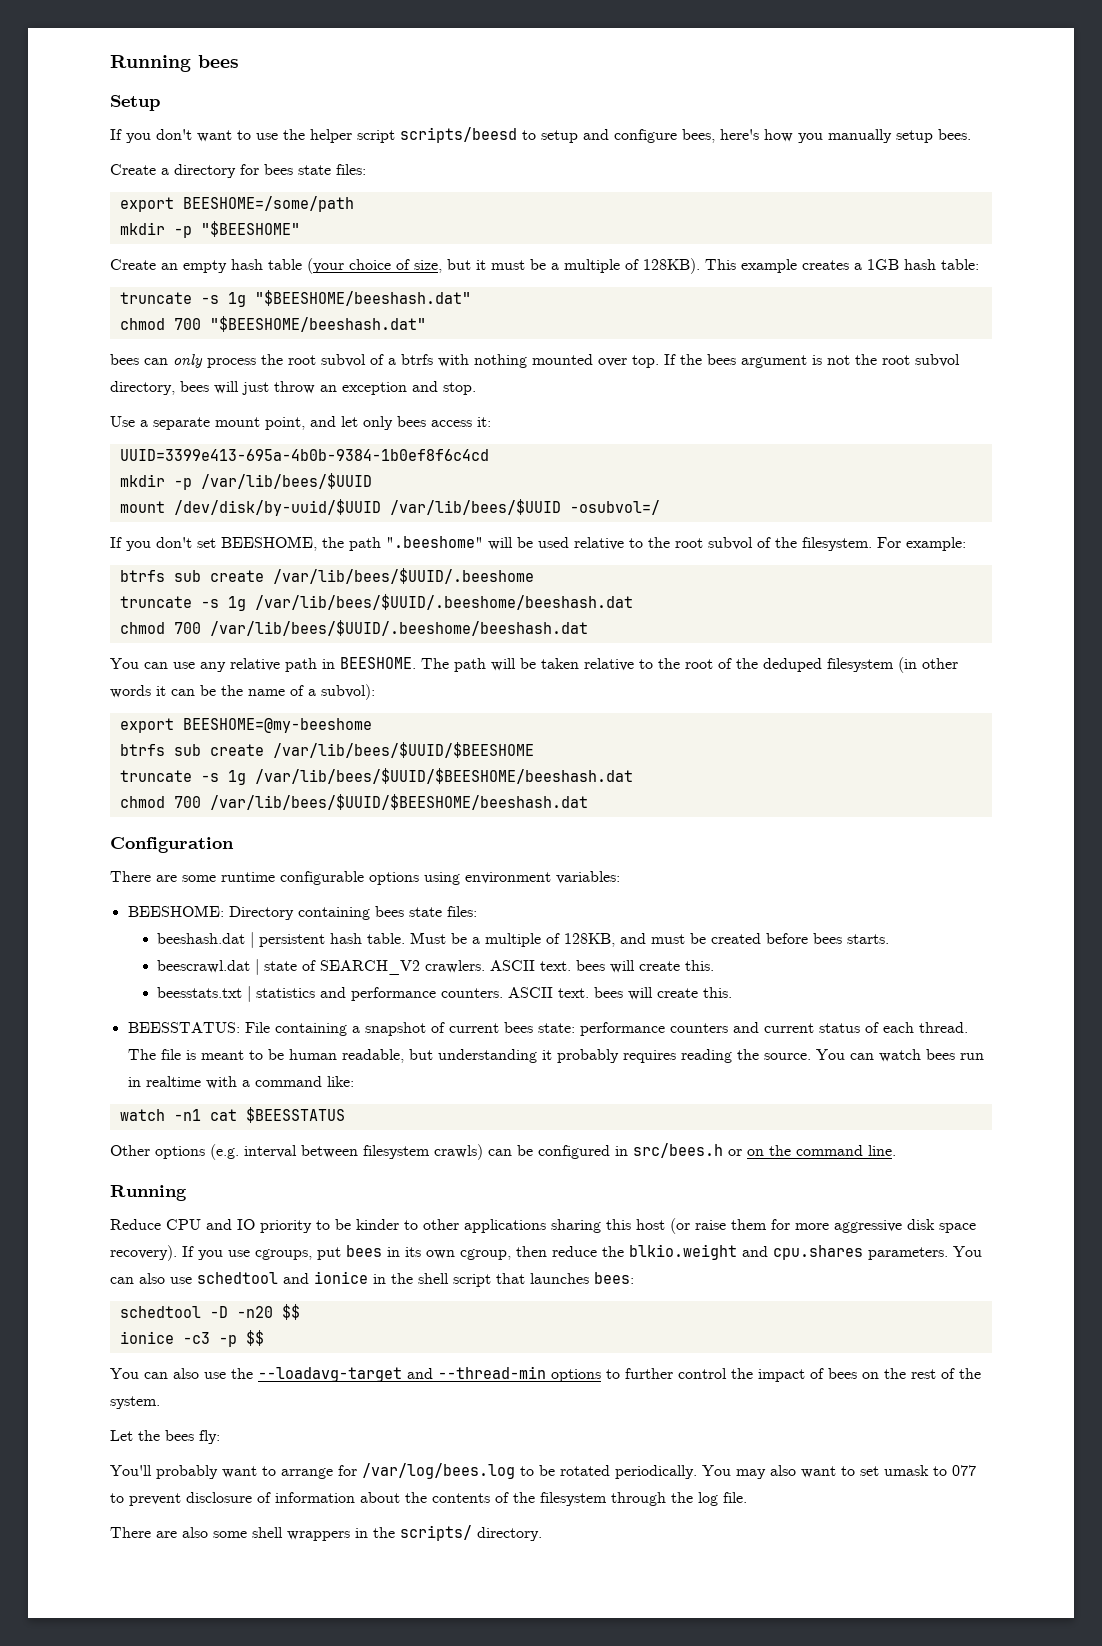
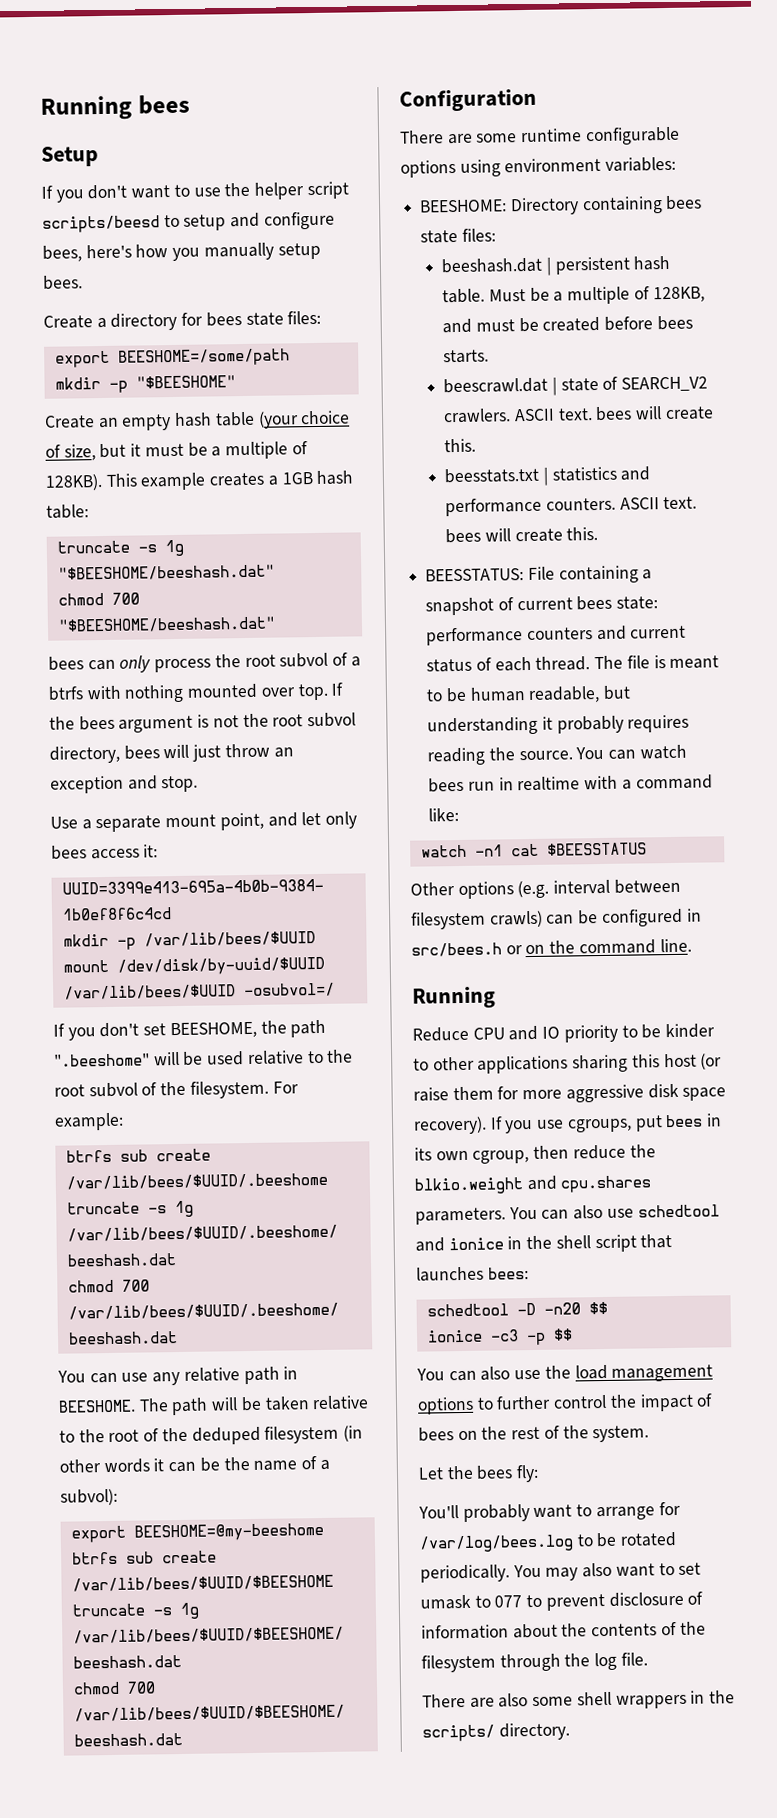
[258,1366,546,1382] --loadavg-target and --thread-min -> [574,1364,714,1382] load management

